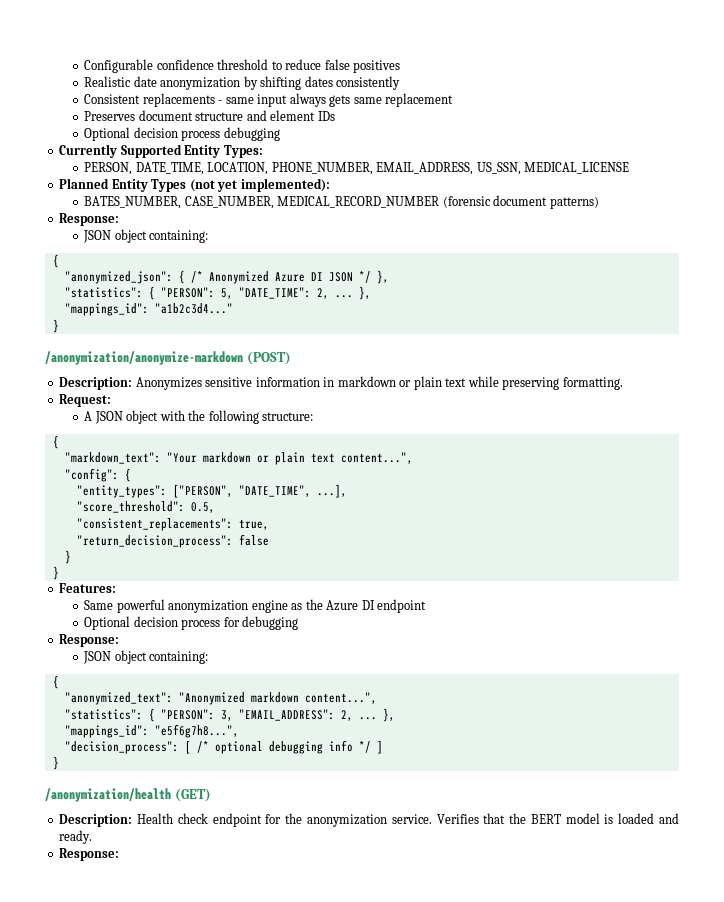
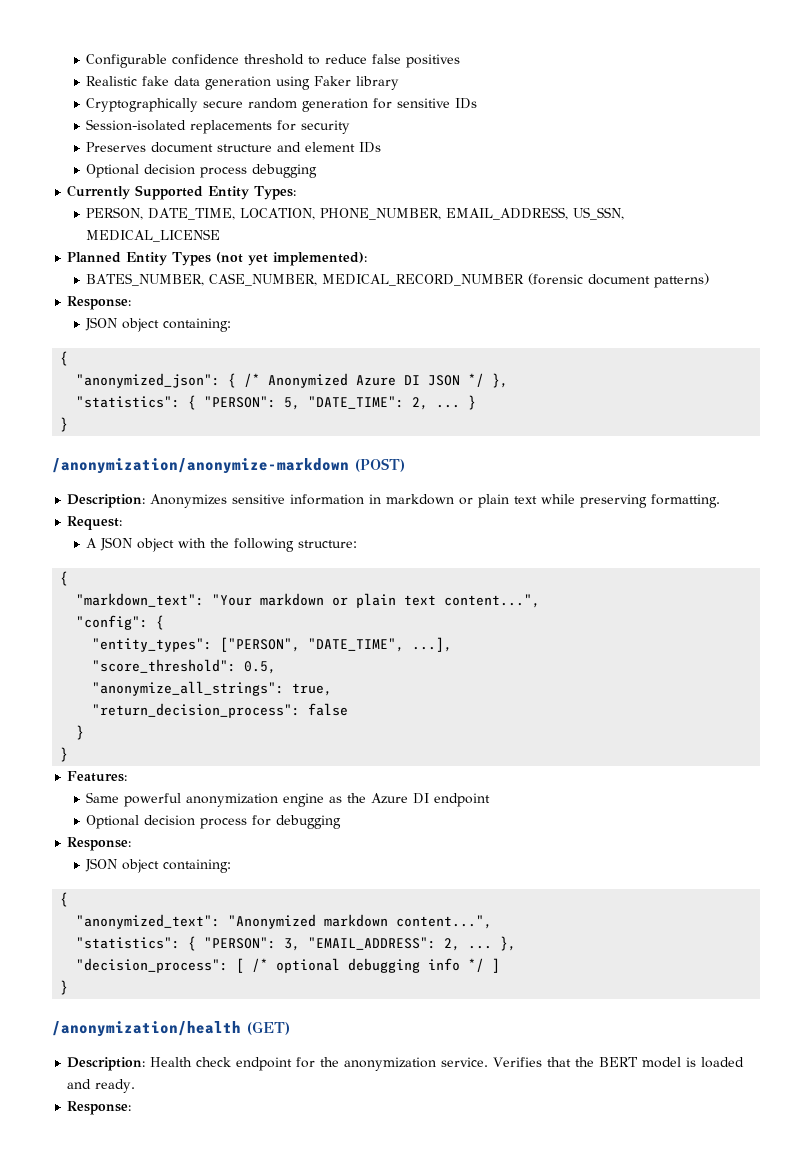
[133,76,401,90] [84,93,454,107] date anonymization by shifting dates consistently // Consistent replacements - same input always gets same replacement -> [142,76,400,90] [86,98,478,112] [86,119,351,134] fake data generation using Faker library // Cryptographically secure random generation for sensitive IDs // Session-isolated replacements for security
[358,286,371,300] [64,303,233,316] }, // "mappings_id": "a1b2c3d4..." -> [468,395,477,410] }
[76,518,233,531] "consistent_replacements": -> [92,681,285,696] "anonymize_all_strings":
[64,724,239,738] // "mappings_id": "e5f6g7h8...", -> (517, 943) none

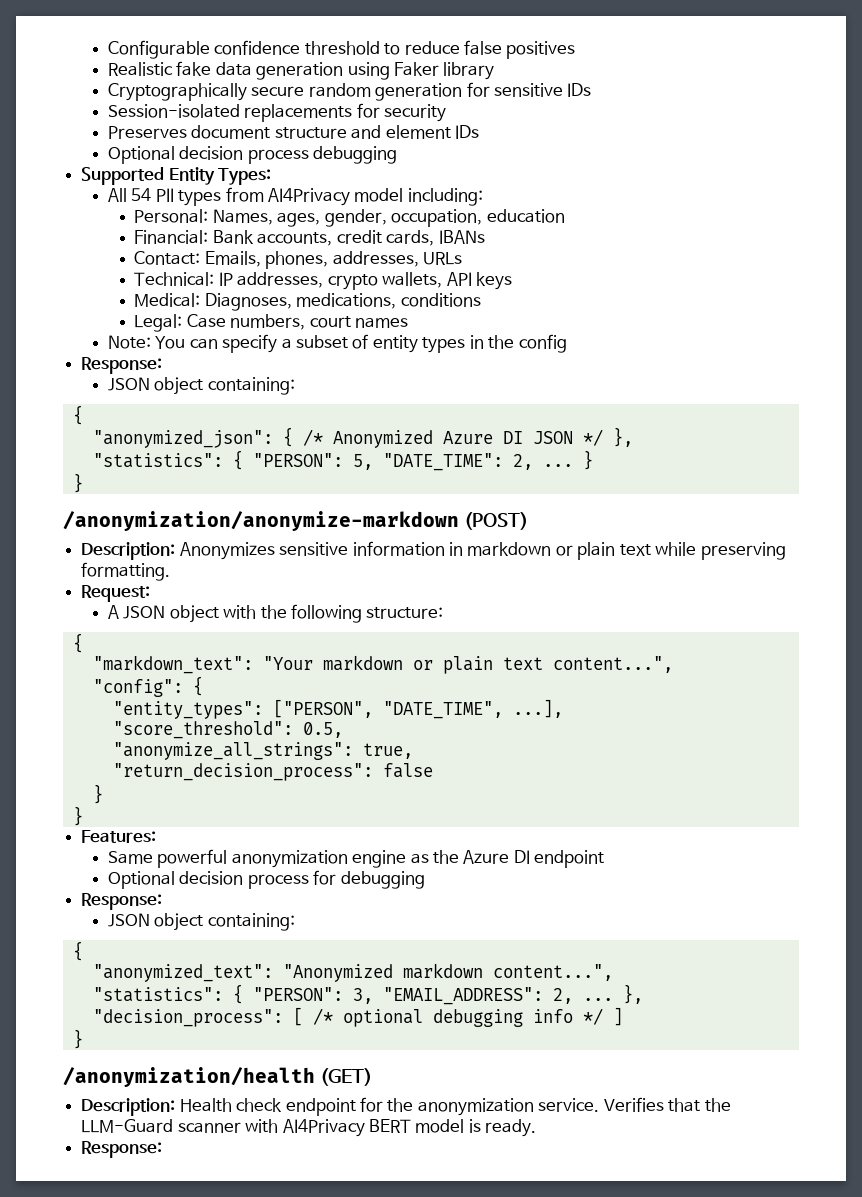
[67,185,131,200] Currently -> (398, 155) none
[86,207,625,220] [86,229,221,242] [67,252,368,266] [86,273,710,288] PERSON, DATE_TIME, LOCATION, PHONE_NUMBER, EMAIL_ADDRESS, US_SSN, MEDICAL_LICENSE // Planned Entity Types (not yet implemented): // BATES_NUMBER, CASE_NUMBER, MEDICAL_RECORD_NUMBER (forensic document patterns) -> [107,187,483,206] [134,209,565,227] [134,230,485,246] [134,251,463,269] [134,272,513,290] [134,293,481,311] [134,314,409,332] [107,334,567,353] All 54 PII types from AI4Privacy model including: // Personal: Names, ages, gender, occupation, education // Financial: Bank accounts, credit cards, IBANs // Contact: Emails, phones, addresses, URLs // Technical: IP addresses, crypto wallets, API keys // Medical: Diagnoses, medications, conditions // Legal: Case numbers, court names // Note: You can specify a subset of entity types in the config
(595, 1062) none -> [81,1119,365,1137] LLM-Guard scanner with AI4Privacy
[701,1057,745,1068] [67,1079,92,1089] loaded and -> (481, 1126) none

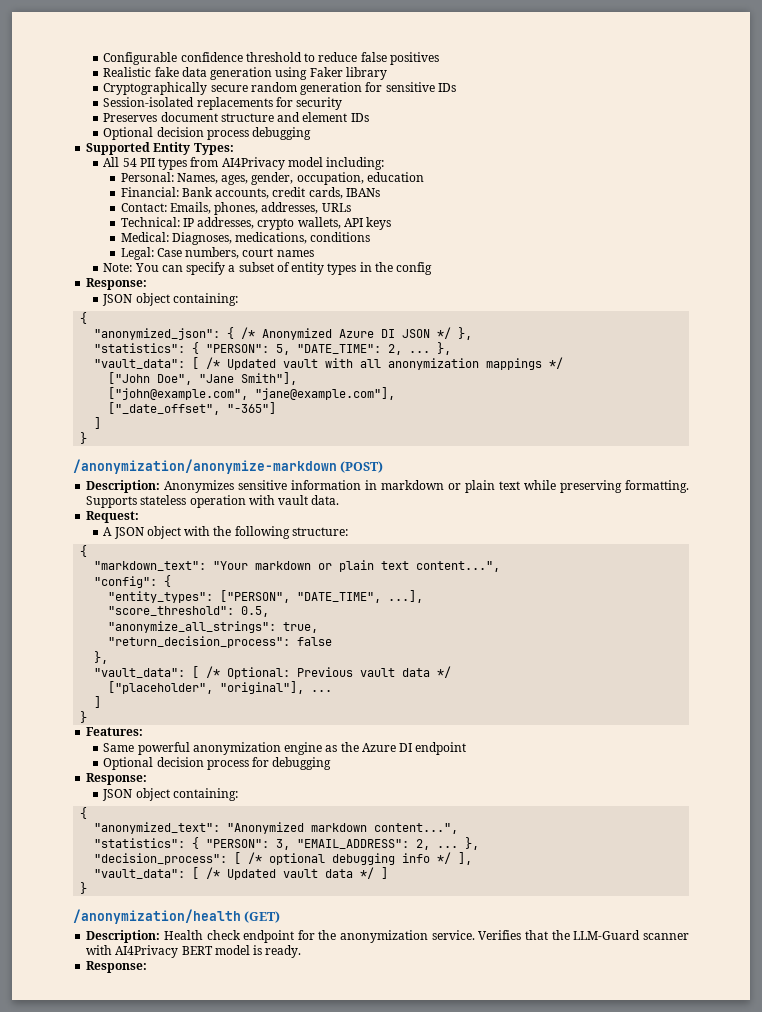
[582,450,593,470] } -> [437,342,452,355] [94,357,564,370] [108,372,298,385] [108,387,396,400] [108,402,277,415] [94,417,102,429] }, // "vault_data": [ /* Updated vault with all anonymization mappings */ // ["John Doe", "Jane Smith"], // ["john@example.com", "jane@example.com"], // ["_date_offset", "-365"] // ]
(171, 571) none -> [86,495,340,508] Supports stateless operation with vault data.
[92,784,103,804] } -> [94,651,109,664] [94,666,452,679] [108,681,333,694] [94,696,102,708] }, // "vault_data": [ /* Optional: Previous vault data */ // ["placeholder", "original"], ... // ]
(603, 1016) none -> [458,852,473,865] [94,867,375,880] ], // "vault_data": [ /* Updated vault data */

